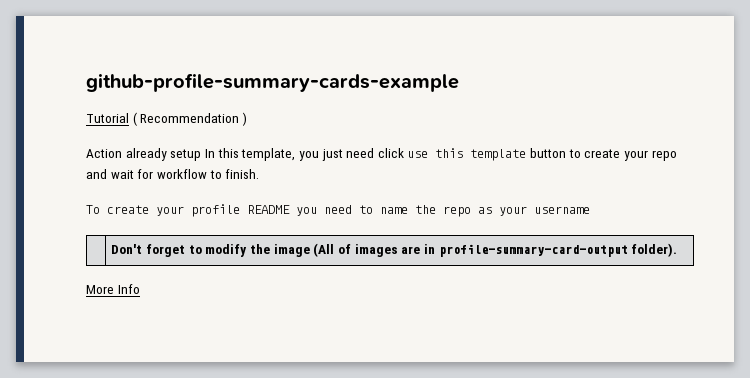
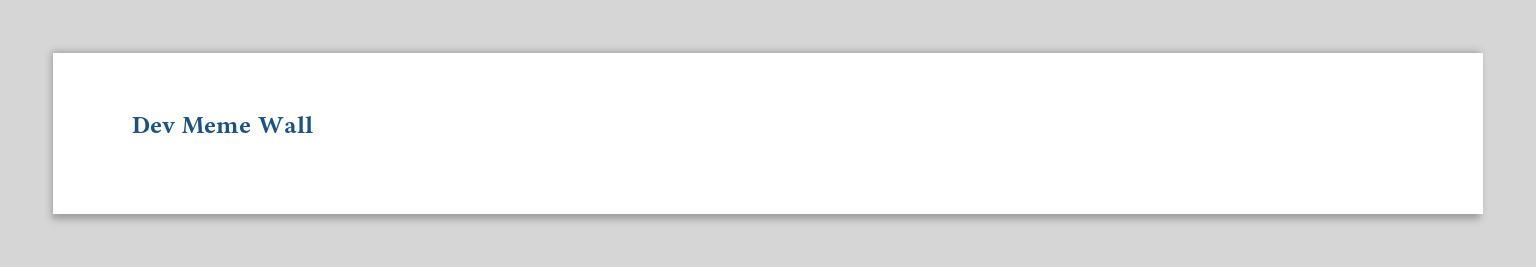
[86,73,459,92] [86,112,247,126] [86,148,677,161] [86,169,260,179] [86,204,590,217] [111,243,678,257] [86,284,140,294] github-profile-summary-cards-example // Tutorial ( Recommendation ) // Action already setup In this template, you just need click use this template button to create your repo and wait for workflow to finish. // To create your profile README you need to name the repo as your username // | Don't forget to modify the image (All of images are in profile-summary-card-output folder). // More Info -> [132,116,313,134] Dev Meme Wall

